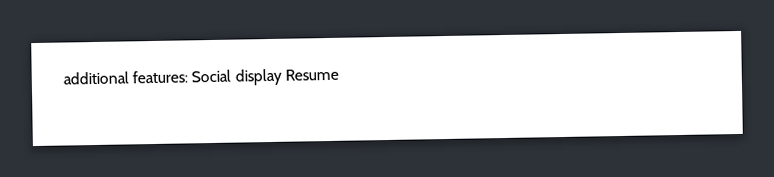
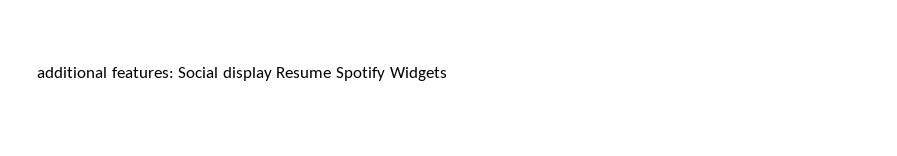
(339, 74) none -> [335,67,447,81] Spotify Widgets

